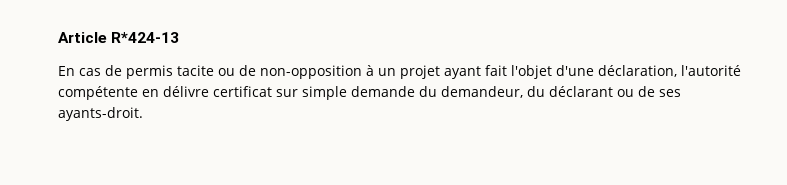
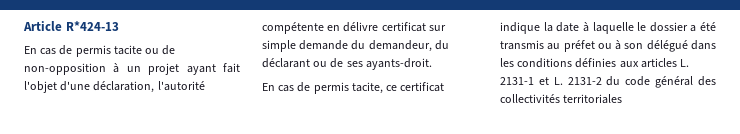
(143, 114) none -> [262,82,445,94] [500,22,716,34] [500,40,716,52] [500,58,690,68] [500,76,716,88] [500,94,623,104] // En cas de permis tacite, ce certificat indique la date à laquelle le dossier a été transmis au préfet ou à son délégué dans les conditions définies aux articles L. 2131-1 et L. 2131-2 du code général des collectivités territoriales

